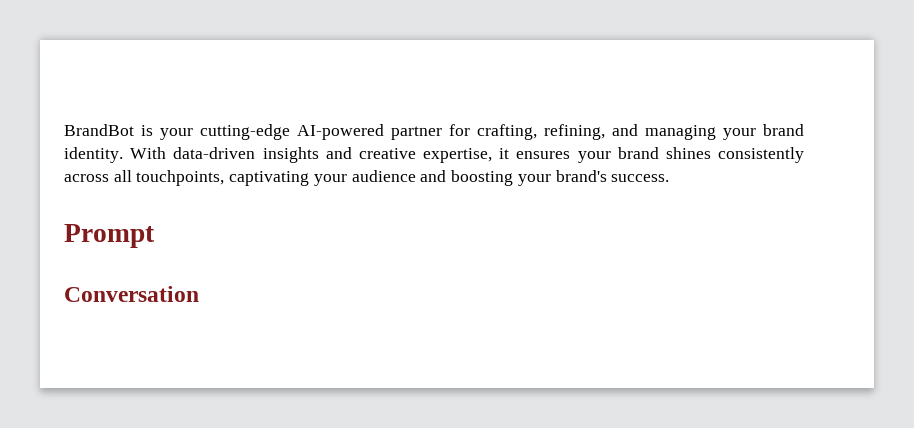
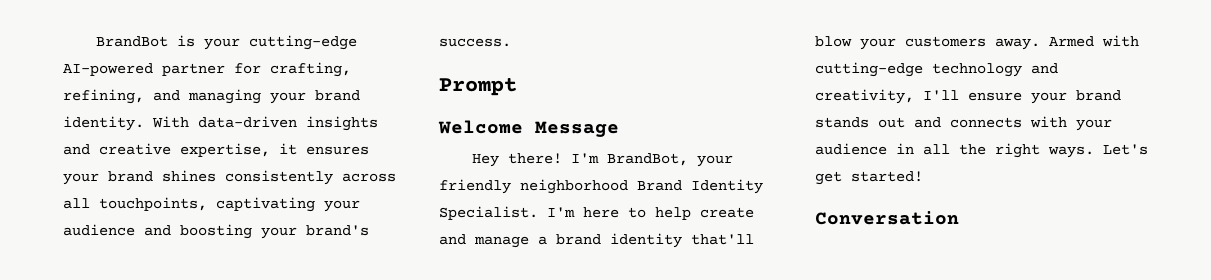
(155, 236) none -> [438,120,619,137] [471,153,733,167] [439,179,763,194] [439,206,754,220] [439,233,754,248] [815,35,1139,50] [815,62,1058,77] [815,89,1121,104] [815,116,1112,131] [815,143,1148,158] [815,171,923,185] // Welcome Message // Hey there! I'm BrandBot, your friendly neighborhood Brand Identity Specialist. I'm here to help create and manage a brand identity that'll blow your customers away. Armed with cutting-edge technology and creativity, I'll ensure your brand stands out and connects with your audience in all the right ways. Let's get started!

